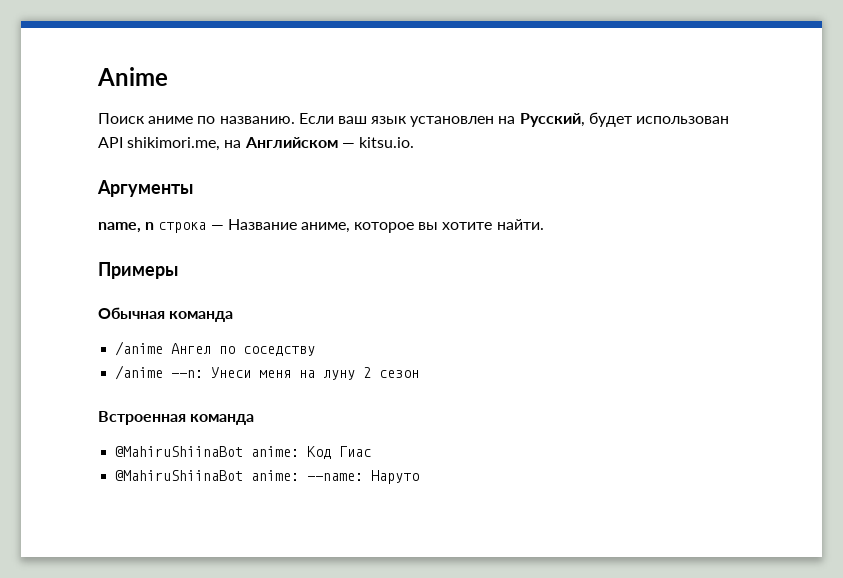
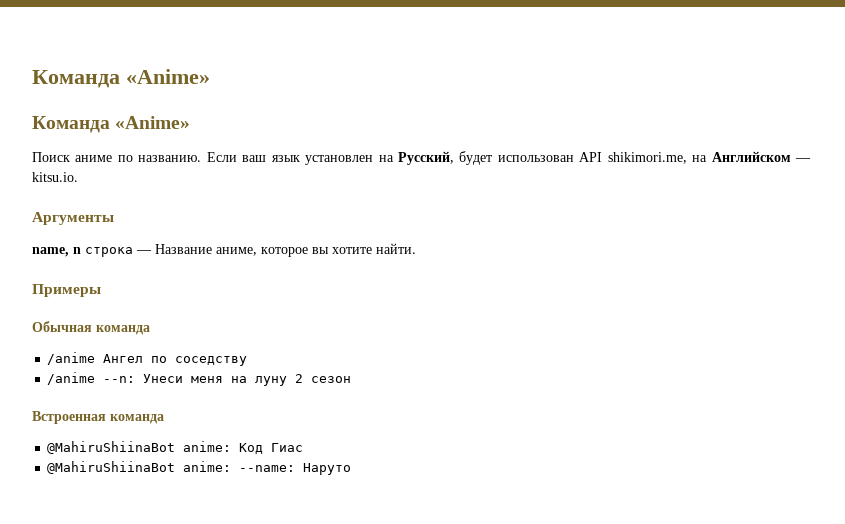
[97,67,168,86] Anime -> [32,69,210,88] [32,116,191,133] Команда «Anime» // Команда «Anime»

